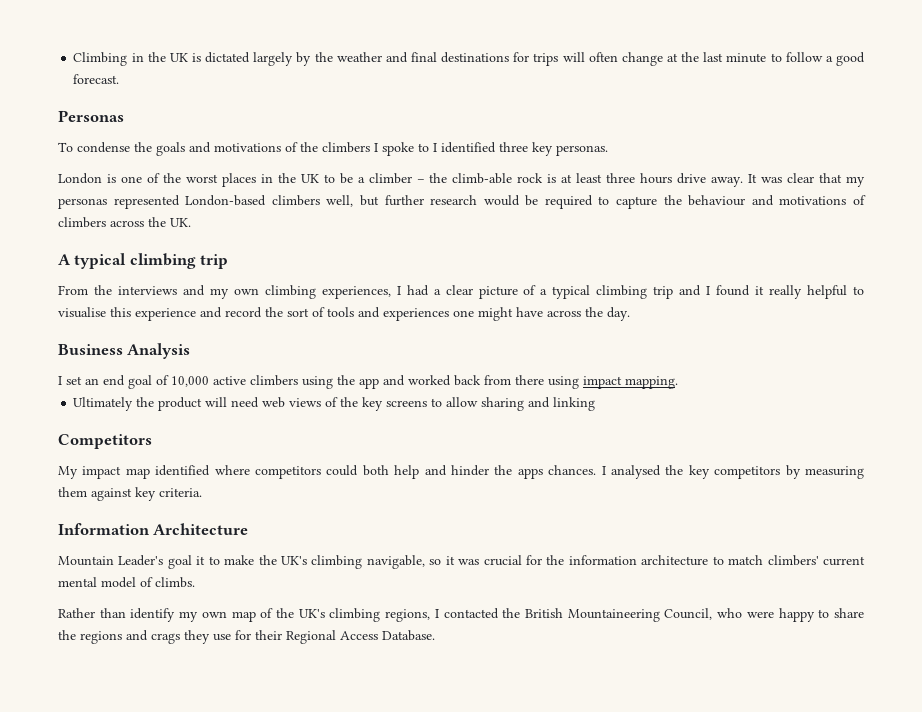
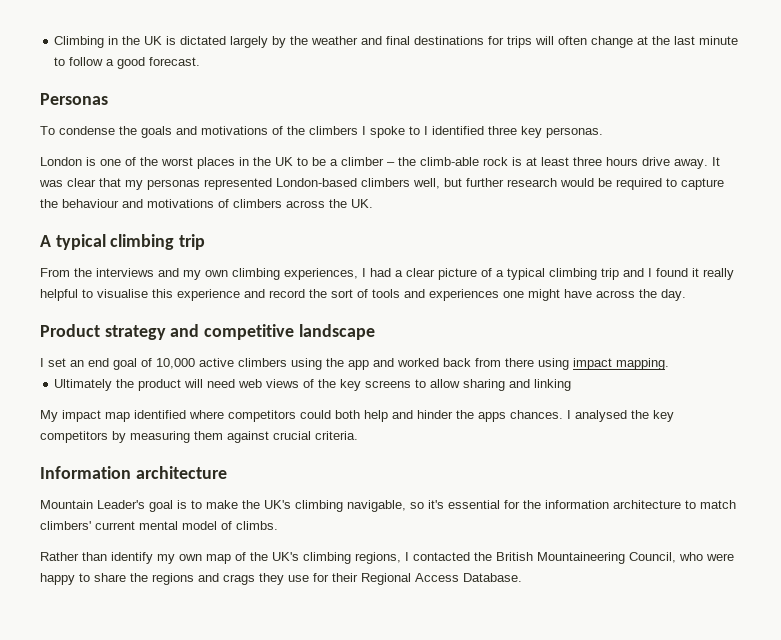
[58,343,191,359] Business Analysis -> [40,324,375,340] Product strategy and competitive landscape
[58,434,152,449] // Competitors -> (572, 385) none
[135,487,156,501] key -> [273,431,311,440] crucial
[153,523,249,535] Architecture -> [135,466,227,479] architecture
[196,556,206,565] it -> [177,500,187,509] is
[445,555,522,566] it was crucial -> [428,500,500,509] it's essential

